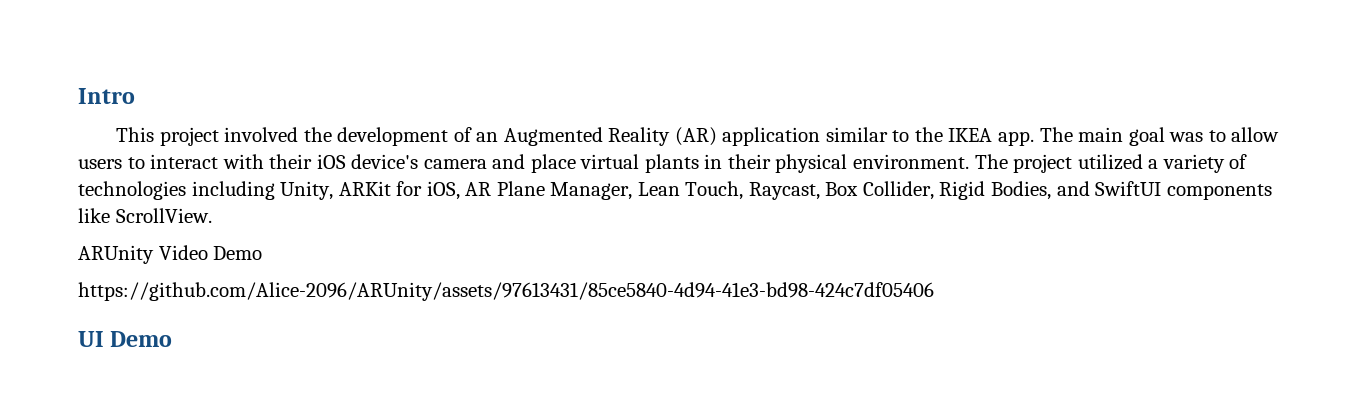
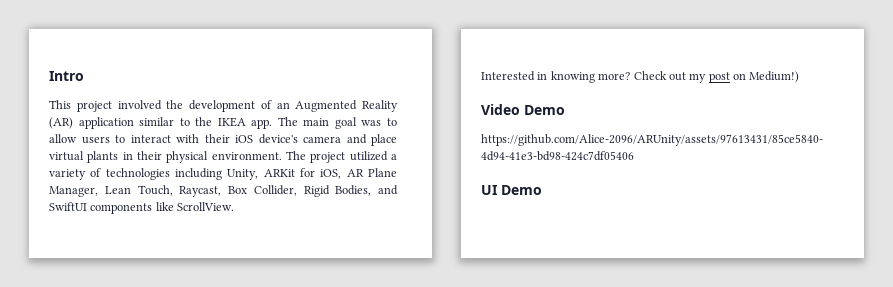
[78,245,154,264] ARUnity -> [481,71,800,83] Interested in knowing more? Check out my post on Medium!) //

